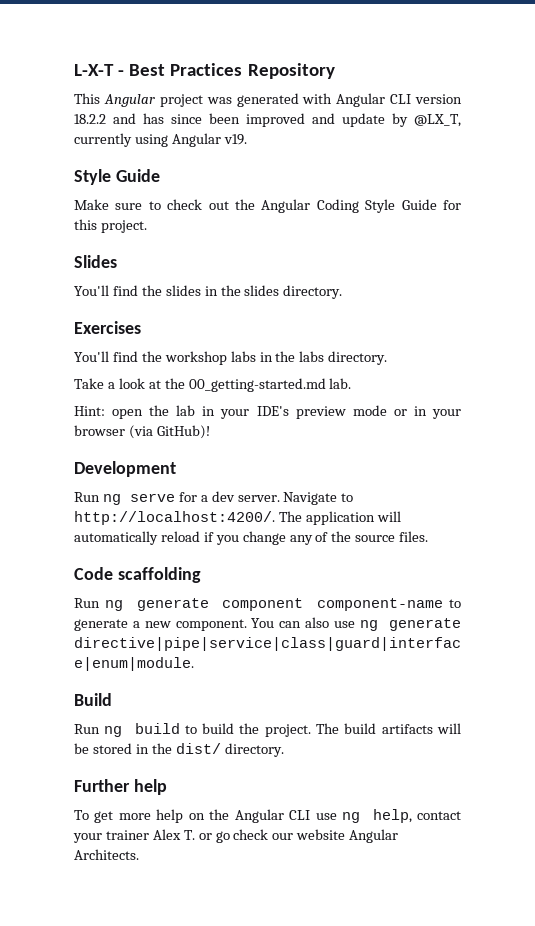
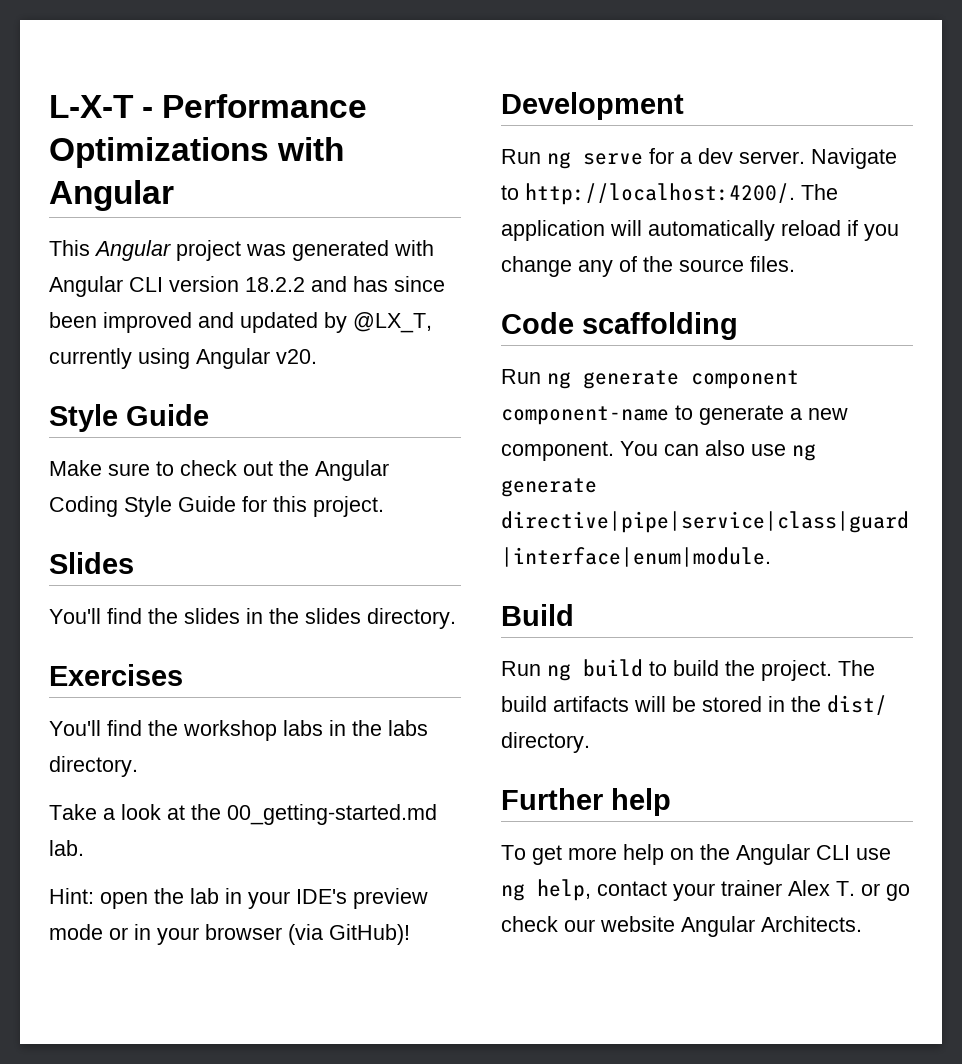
[129,63,335,79] Best Practices Repository -> [162,94,368,118] [49,137,345,168] [49,180,174,211] Performance Optimizations with Angular
[342,113,385,127] update -> [240,312,318,333] updated
[223,134,247,145] v19. -> [276,349,317,364] v20.

